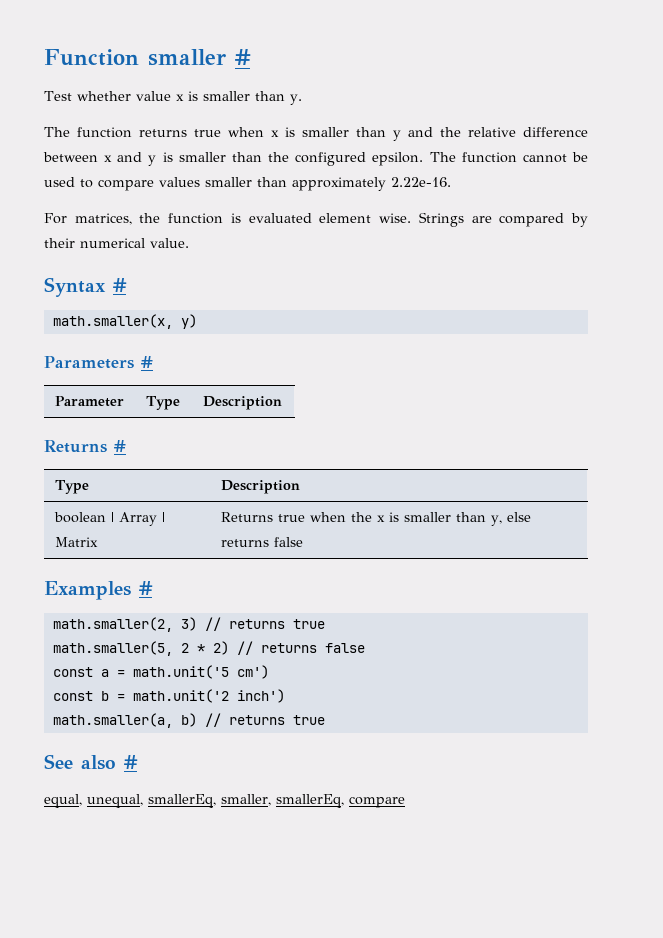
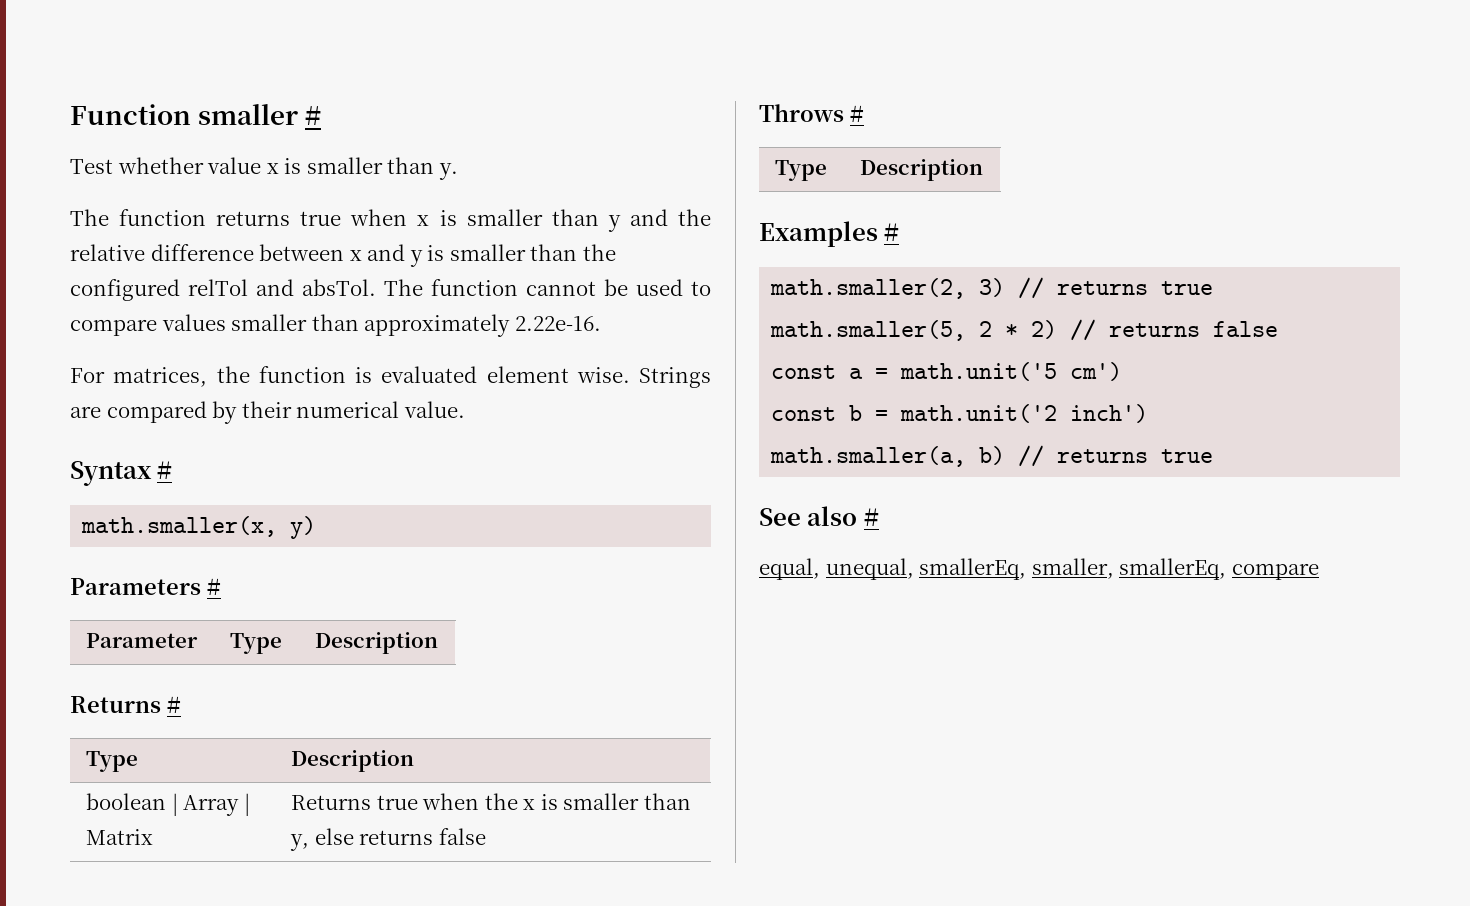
[372,152,424,166] epsilon. -> [188,279,376,296] relTol and absTol.
(303, 542) none -> [759,104,864,122] [775,160,828,181] [860,159,984,181] // Throws # // Type | Description

